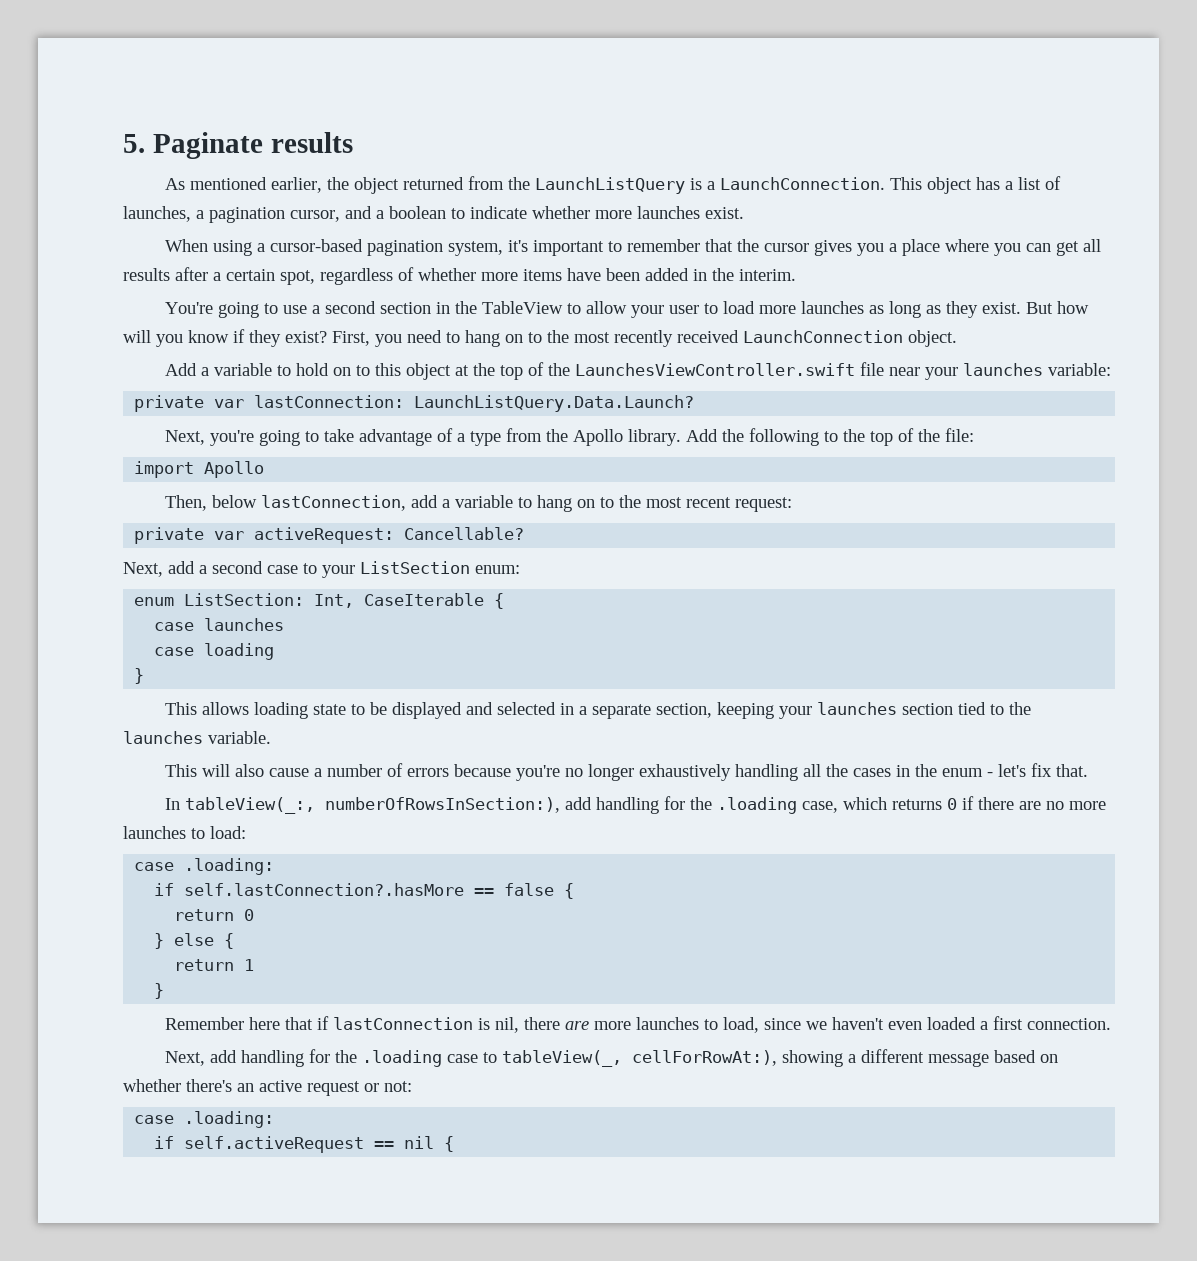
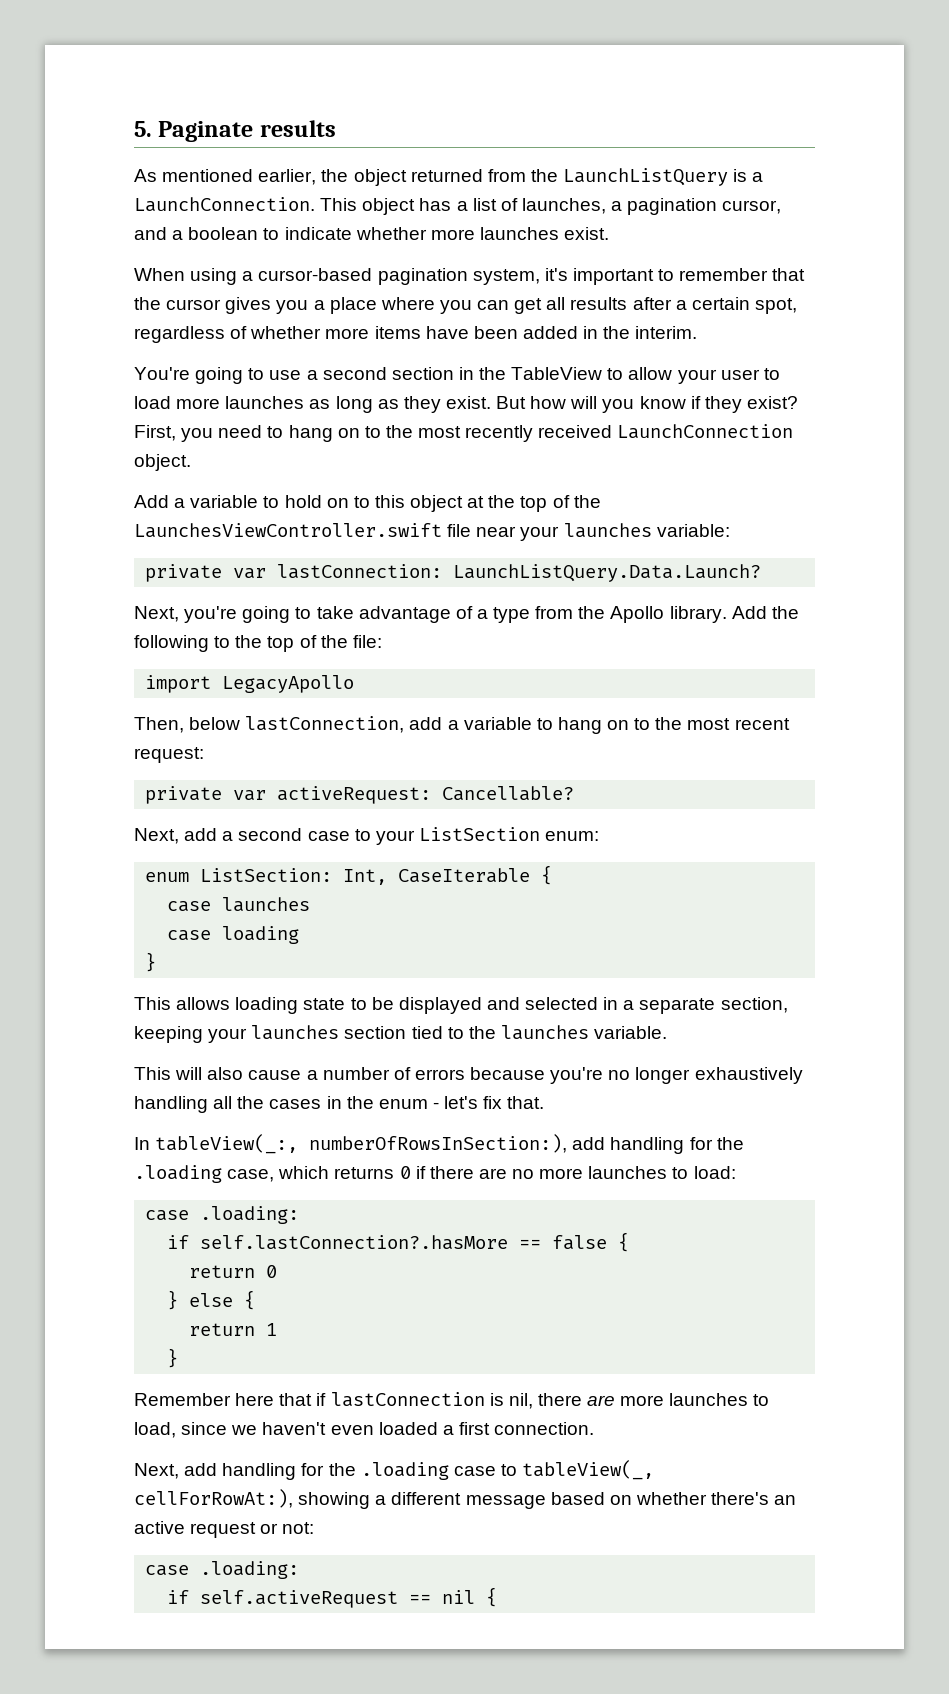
[204,461,265,478] Apollo -> [222,675,355,693] LegacyApollo

